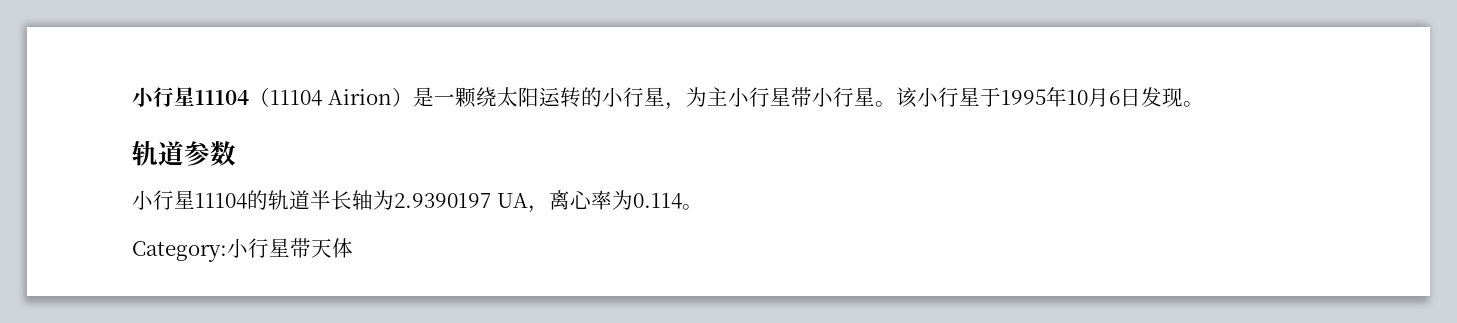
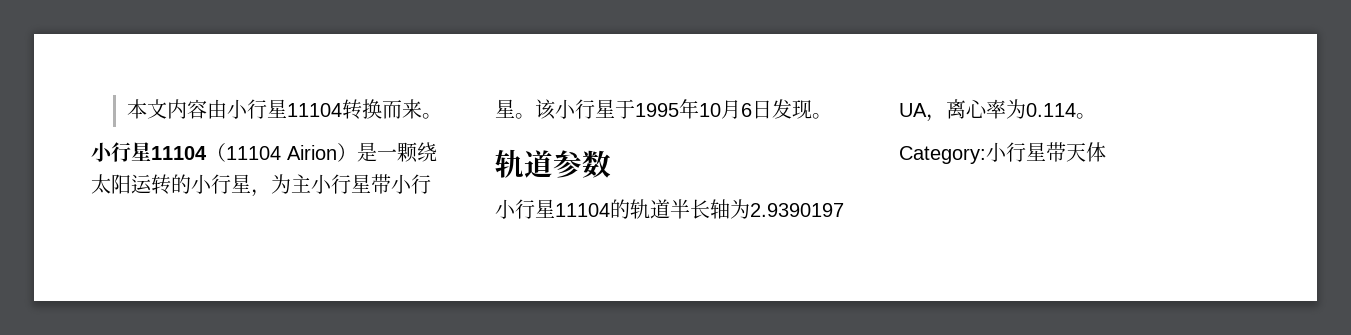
(132, 97) none -> [127,99,443,120] 本文内容由小行星11104转换而来。 //

